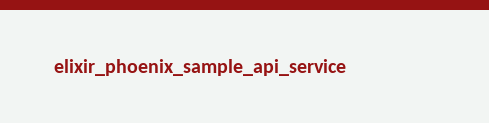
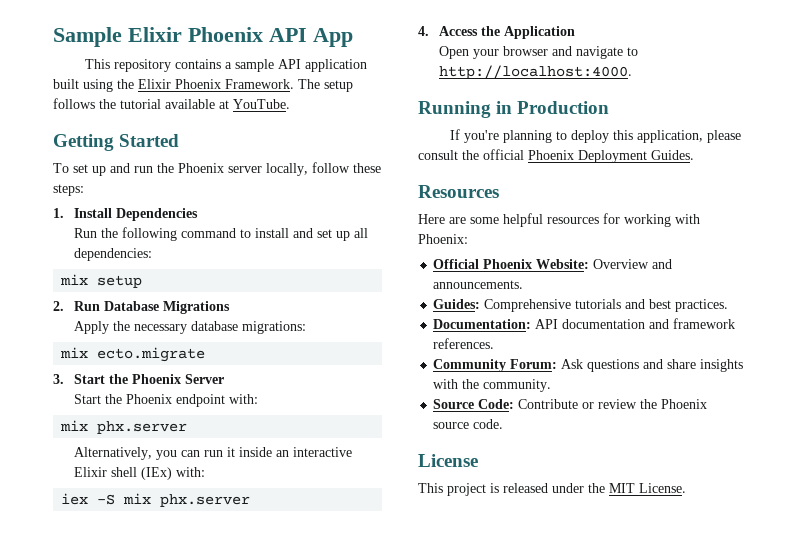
[54,59,346,76] elixir_phoenix_sample_api_service -> [53,27,353,47] [84,59,367,72] [53,79,353,92] [53,98,290,109] [53,134,180,151] [53,162,381,176] [53,184,84,196] [53,208,199,221] [74,227,369,241] [74,248,153,261] [60,274,143,288] [53,301,231,314] [74,321,307,334] [60,347,206,362] [53,374,225,384] [74,394,259,407] [60,420,188,434] [74,447,353,460] [74,467,206,480] [61,493,251,507] [418,26,576,39] [439,46,639,59] [439,65,633,79] [418,101,610,118] [449,129,741,143] [418,149,694,163] [418,185,499,198] [418,213,700,227] [418,234,468,244] [433,259,673,269] [433,280,524,289] [433,299,729,312] [433,318,736,329] [433,338,495,349] [433,359,744,372] [433,379,552,392] [433,399,708,409] [433,419,504,429] [418,454,478,467] [418,483,686,496] Sample Elixir Phoenix API App // This repository contains a sample API application built using the Elixir Phoenix Framework. The setup follows the tutorial available at YouTube. // Getting Started // To set up and run the Phoenix server locally, follow these steps: // 1. Install Dependencies // Run the following command to install and set up all dependencies: // mix setup // 2. Run Database Migrations // Apply the necessary database migrations: // mix ecto.migrate // 3. Start the Phoenix Server // Start the Phoenix endpoint with: // mix phx.server // Alternatively, you can run it inside an interactive Elixir shell (IEx) with: // iex -S mix phx.server // 4. Access the Application // Open your browser and navigate to http://localhost:4000. // Running in Production // If you're planning to deploy this application, please consult the official Phoenix Deployment Guides. // Resources // Here are some helpful resources for working with Phoenix: // Official Phoenix Website: Overview and announcements. // Guides: Comprehensive tutorials and best practices. // Documentation: API documentation and framework references. // Community Forum: Ask questions and share insights with the community. // Source Code: Contribute or review the Phoenix source code. // License // This project is released under the MIT License.

